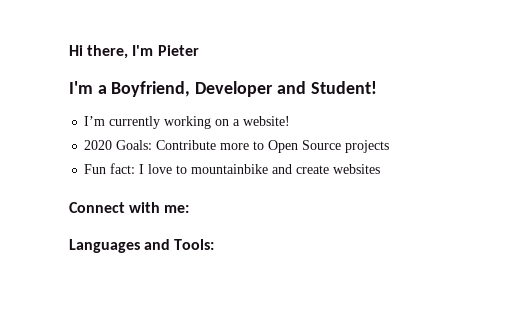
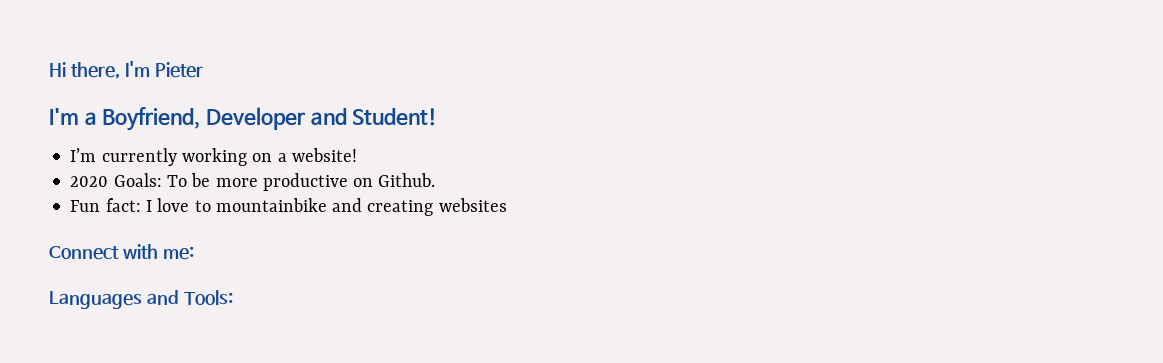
[156,140,390,153] Contribute more to Open Source projects -> [166,173,436,191] To be more productive on Github.
[296,165,330,174] create -> [367,200,434,216] creating

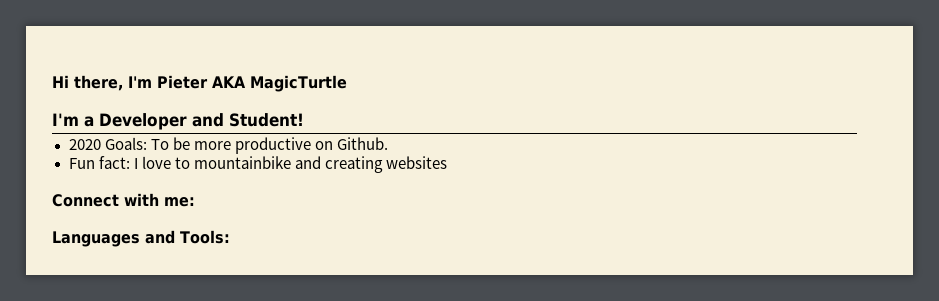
(203, 70) none -> [212,75,347,92] AKA MagicTurtle
[102,107,201,131] Boyfriend, -> (94, 121) none
[70,148,357,166] // I’m currently working on a website! -> (304, 120) none

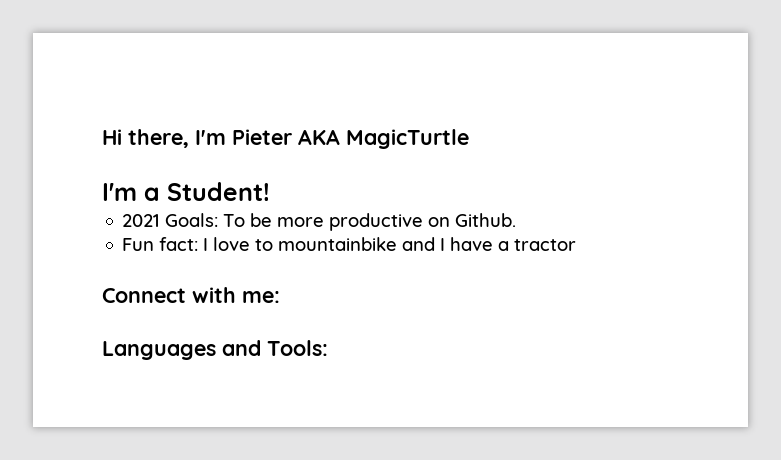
[99,113,224,130] Developer and -> (160, 194) none
[68,139,101,150] 2020 -> [122,214,161,227] 2021
[324,156,447,173] creating websites -> [440,237,577,251] I have a tractor

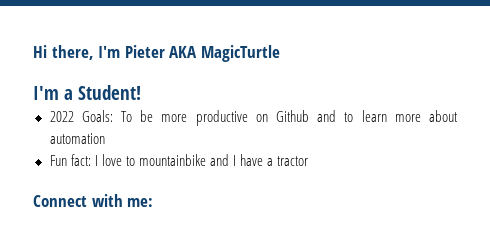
[122,214,161,227] 2021 -> [49,111,74,122] 2022
[455,213,517,227] Github. -> [275,110,459,122] [49,133,105,144] Github and to learn more about automation
[102,340,328,360] // Languages and Tools: -> (154, 202) none

